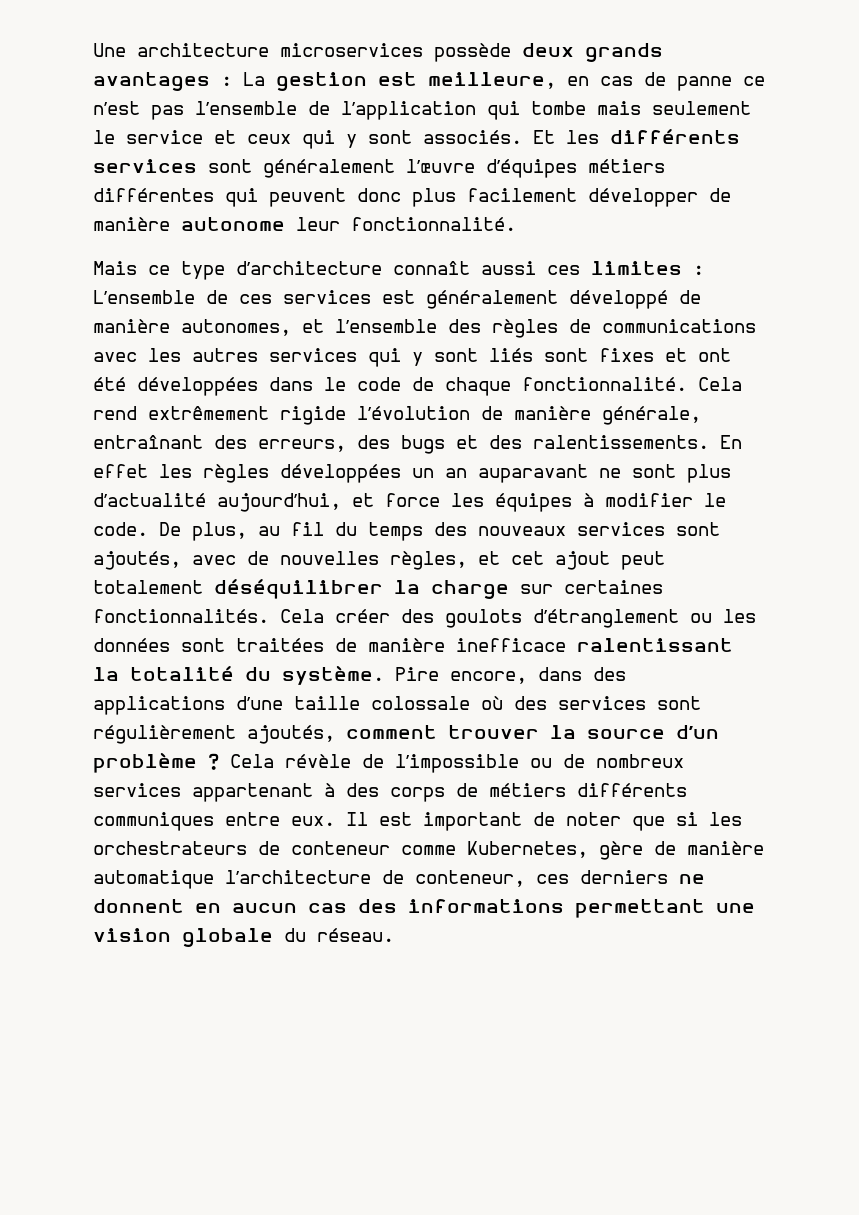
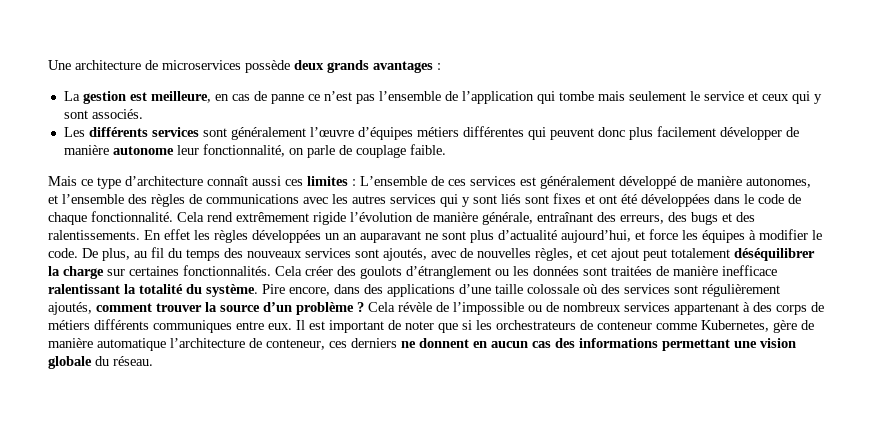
(269, 50) none -> [145,60,158,70] de
(232, 81) none -> (441, 66) //
[533,130,599,144] Et les -> [63,127,85,137] // Les
[351,217,516,231] fonctionnalité. -> [202,144,446,158] fonctionnalité, on parle de couplage faible.

